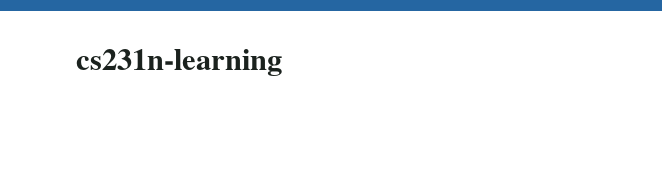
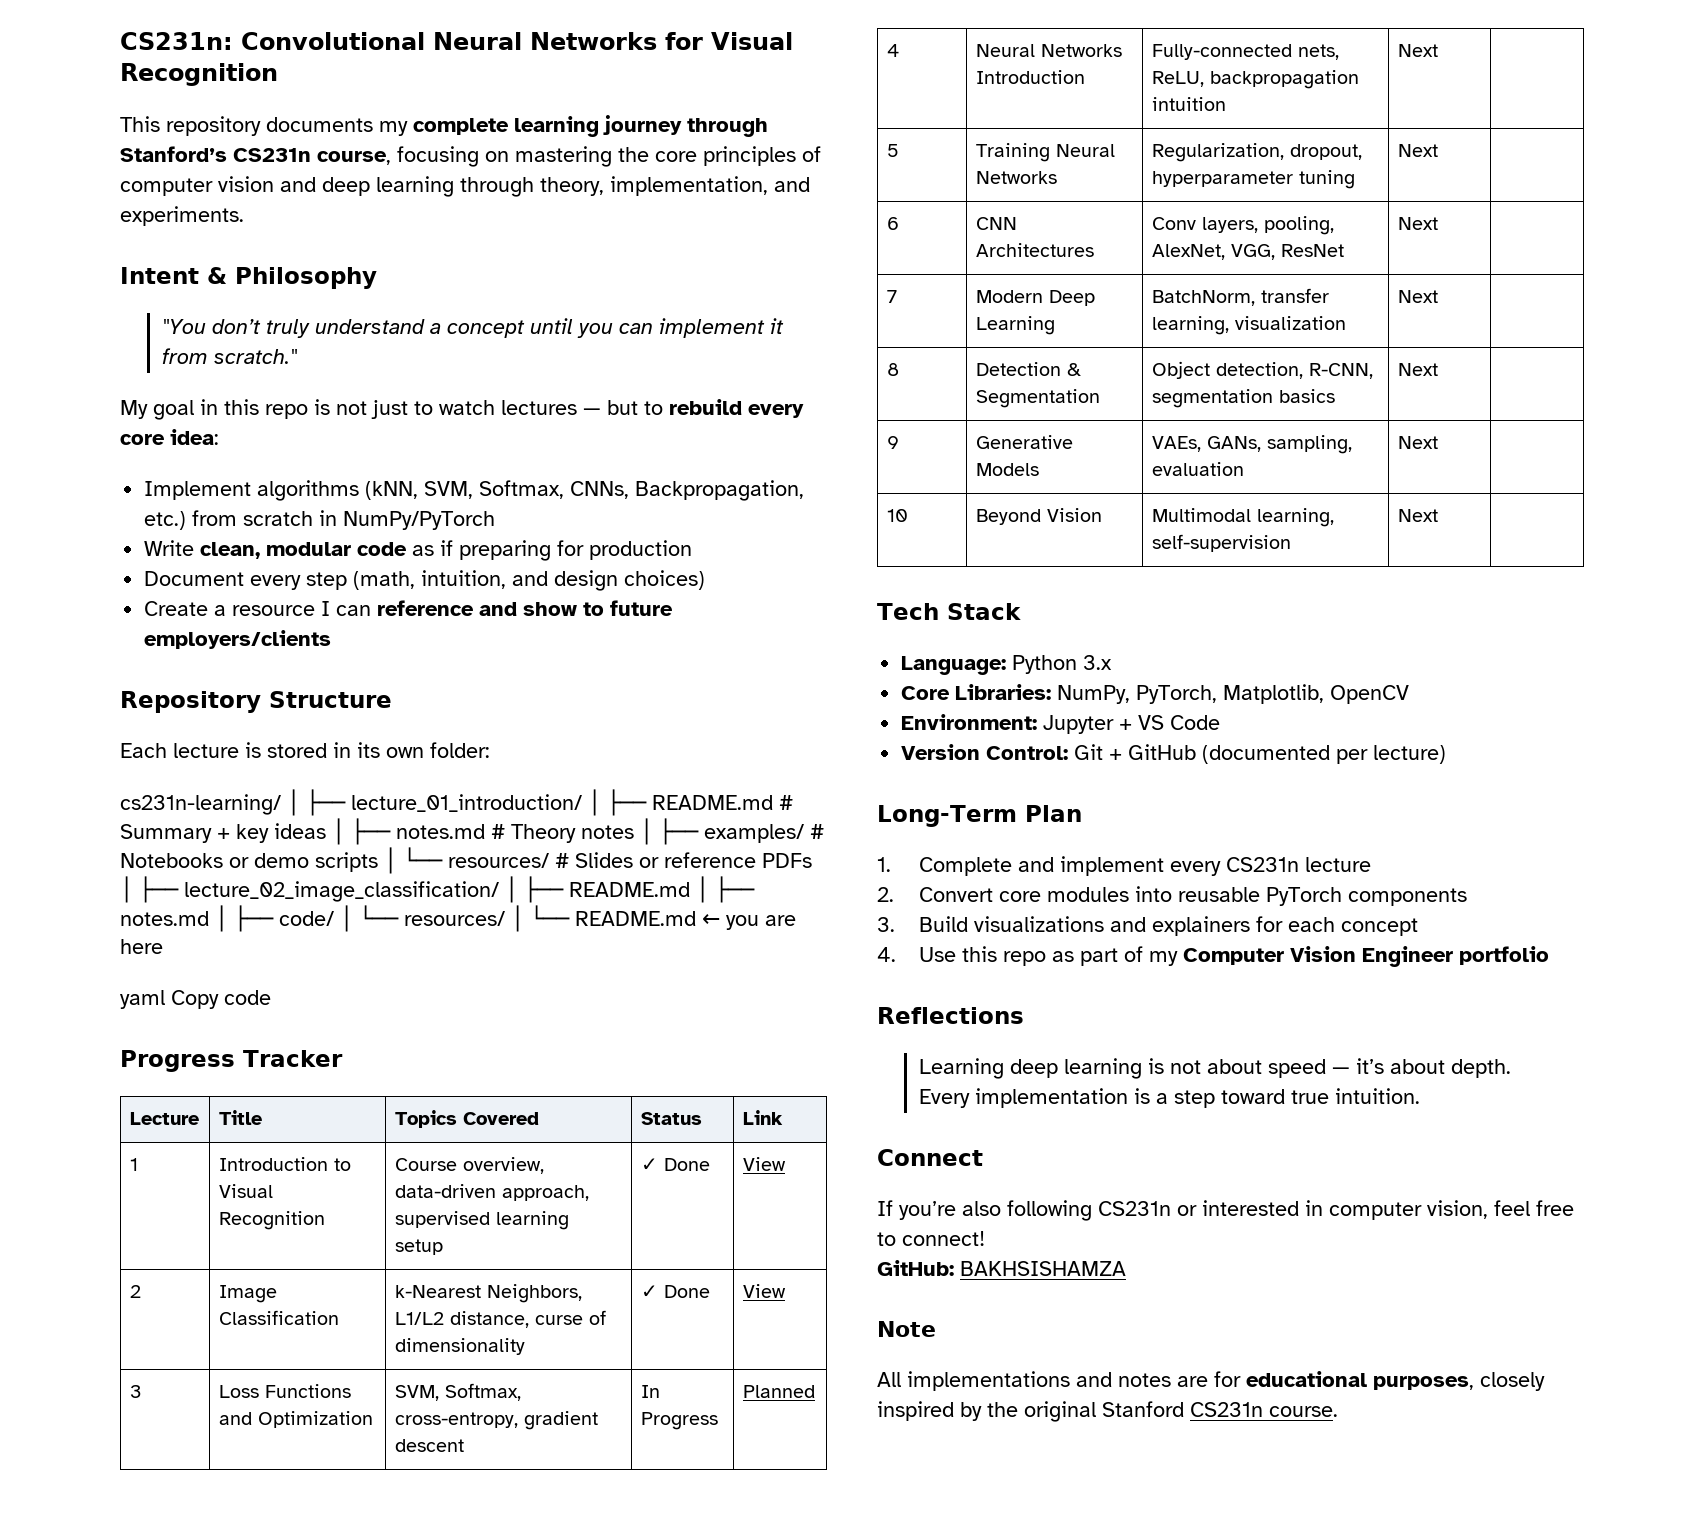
[76,49,282,76] cs231n-learning -> [120,32,793,50] [120,63,278,86] [120,115,768,137] [120,146,821,167] [120,176,810,197] [120,206,244,226] [120,267,377,289] [162,318,785,338] [162,348,298,364] [120,399,804,420] [120,429,219,445] [144,480,805,501] [144,510,496,530] [144,540,693,561] [144,570,706,591] [144,600,674,616] [144,630,332,649] [120,691,392,713] [120,742,490,758] [120,789,793,816] [120,818,824,845] [120,847,812,874] [120,876,755,903] [120,905,796,932] [120,939,163,954] [120,990,271,1009] [120,1050,343,1072] [129,1112,199,1125] [218,1110,262,1125] [394,1110,539,1128] [640,1112,702,1125] [742,1110,783,1125] [129,1158,138,1171] [218,1157,351,1171] [218,1184,273,1198] [218,1211,325,1230] [394,1157,544,1174] [394,1184,589,1201] [394,1211,569,1230] [394,1239,443,1255] [640,1158,710,1171] [742,1157,786,1171] [129,1285,141,1298] [218,1285,277,1303] [218,1310,339,1325] [394,1284,582,1303] [394,1310,606,1328] [394,1338,525,1355] [640,1285,710,1298] [742,1284,786,1298] [129,1385,141,1398] [218,1384,351,1398] [218,1411,373,1428] [394,1383,521,1401] [394,1411,598,1430] [394,1439,464,1452] [640,1385,660,1398] [640,1412,718,1430] [742,1385,815,1398] [886,44,899,57] [975,44,1122,57] [975,70,1085,84] [1151,44,1339,60] [1151,70,1359,89] [1151,97,1226,111] [1397,44,1438,57] [886,144,899,157] [975,143,1115,162] [975,171,1057,184] [1151,143,1362,162] [1151,170,1355,189] [1397,144,1438,157] [886,217,899,230] [975,217,1017,230] [975,243,1094,257] [1151,216,1334,235] [1151,244,1344,260] [1397,217,1438,230] [886,290,897,303] [975,290,1095,306] [975,316,1055,335] [1151,288,1329,306] [1151,316,1346,335] [1397,290,1438,303] [886,363,899,376] [975,362,1081,376] [975,389,1100,408] [1151,361,1373,379] [1151,389,1335,408] [1397,363,1438,376] [886,436,899,449] [975,435,1073,449] [975,463,1039,476] [1151,435,1352,454] [1151,462,1244,476] [1397,436,1438,449] [886,509,908,522] [975,508,1102,525] [1151,508,1334,527] [1151,534,1291,552] [1397,509,1438,522] [877,603,1021,620] [901,655,1113,675] [901,684,1410,704] [901,714,1221,734] [901,744,1447,764] [877,805,1082,827] [877,856,1372,876] [877,886,1468,906] [877,916,1419,936] [877,946,1550,967] [877,1007,1024,1024] [919,1058,1512,1079] [919,1088,1421,1108] [877,1149,983,1166] [877,1200,1574,1221] [877,1231,985,1246] [877,1260,1126,1276] [877,1321,936,1337] [877,1371,1545,1391] [877,1401,1338,1422] CS231n: Convolutional Neural Networks for Visual Recognition // This repository documents my complete learning journey through Stanford’s CS231n course, focusing on mastering the core principles of computer vision and deep learning through theory, implementation, and experiments. // Intent & Philosophy // "You don’t truly understand a concept until you can implement it from scratch." // My goal in this repo is not just to watch lectures — but to rebuild every core idea: // Implement algorithms (kNN, SVM, Softmax, CNNs, Backpropagation, etc.) from scratch in NumPy/PyTorch // Write clean, modular code as if preparing for production // Document every step (math, intuition, and design choices) // Create a resource I can reference and show to future employers/clients // Repository Structure // Each lecture is stored in its own folder: // cs231n-learning/ │ ├── lecture_01_introduction/ │ ├── README.md # Summary + key ideas │ ├── notes.md # Theory notes │ ├── examples/ # Notebooks or demo scripts │ └── resources/ # Slides or reference PDFs │ ├── lecture_02_image_classification/ │ ├── README.md │ ├── notes.md │ ├── code/ │ └── resources/ │ └── README.md ← you are here // yaml Copy code // Progress Tracker // Lecture | Title | Topics Covered | Status | Link // 1 | Introduction to Visual Recognition | Course overview, data-driven approach, supervised learning setup | ✓ Done | View // 2 | Image Classification | k-Nearest Neighbors, L1/L2 distance, curse of dimensionality | ✓ Done | View // 3 | Loss Functions and Optimization | SVM, Softmax, cross-entropy, gradient descent | In Progress | Planned // 4 | Neural Networks Introduction | Fully-connected nets, ReLU, backpropagation intuition | Next | // 5 | Training Neural Networks | Regularization, dropout, hyperparameter tuning | Next | // 6 | CNN Architectures | Conv layers, pooling, AlexNet, VGG, ResNet | Next | // 7 | Modern Deep Learning | BatchNorm, transfer learning, visualization | Next | // 8 | Detection & Segmentation | Object detection, R-CNN, segmentation basics | Next | // 9 | Generative Models | VAEs, GANs, sampling, evaluation | Next | // 10 | Beyond Vision | Multimodal learning, self-supervision | Next | // Tech Stack // Language: Python 3.x // Core Libraries: NumPy, PyTorch, Matplotlib, OpenCV // Environment: Jupyter + VS Code // Version Control: Git + GitHub (documented per lecture) // Long-Term Plan // 1. Complete and implement every CS231n lecture // 2. Convert core modules into reusable PyTorch components // 3. Build visualizations and explainers for each concept // 4. Use this repo as part of my Computer Vision Engineer portfolio // Reflections // Learning deep learning is not about speed — it’s about depth. // Every implementation is a step toward true intuition. // Connect // If you’re also following CS231n or interested in computer vision, feel free to connect! // GitHub: BAKHSISHAMZA // Note // All implementations and notes are for educational purposes, closely inspired by the original Stanford CS231n course.

